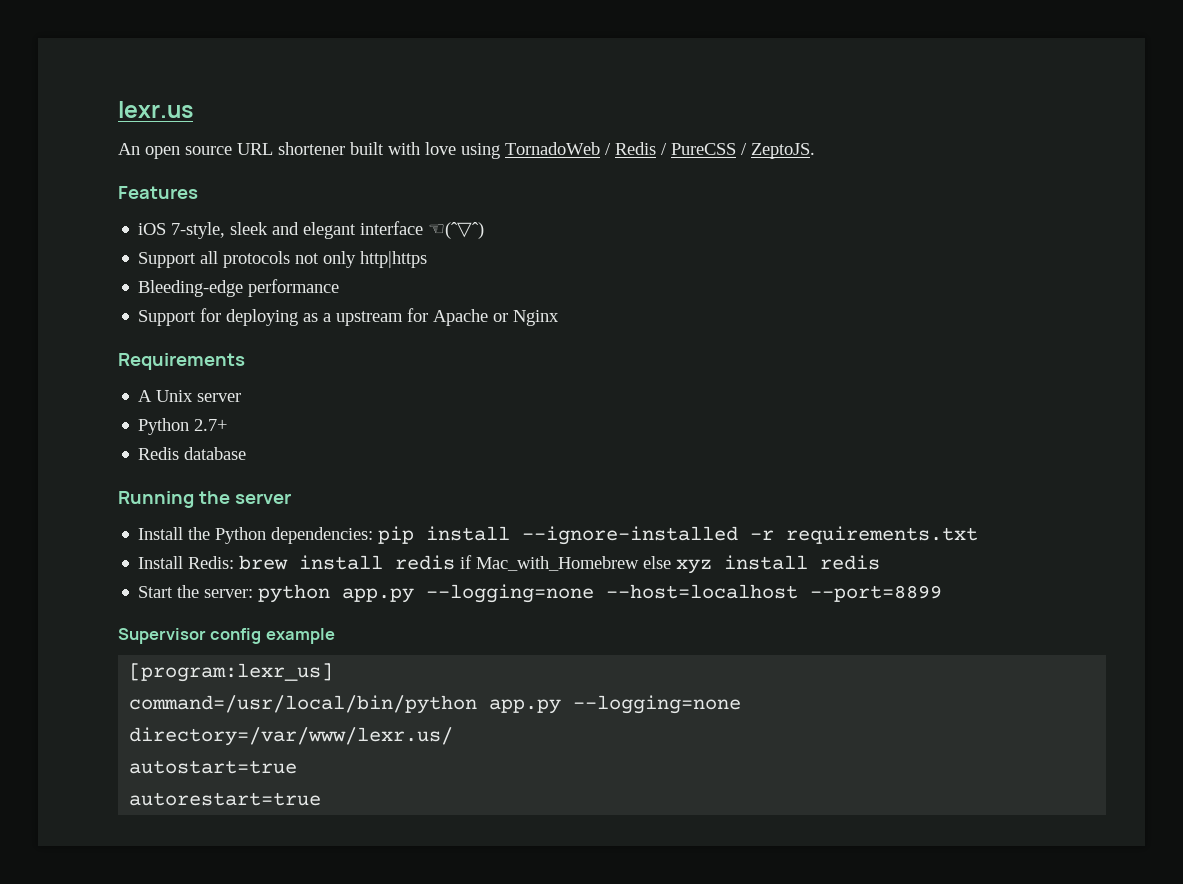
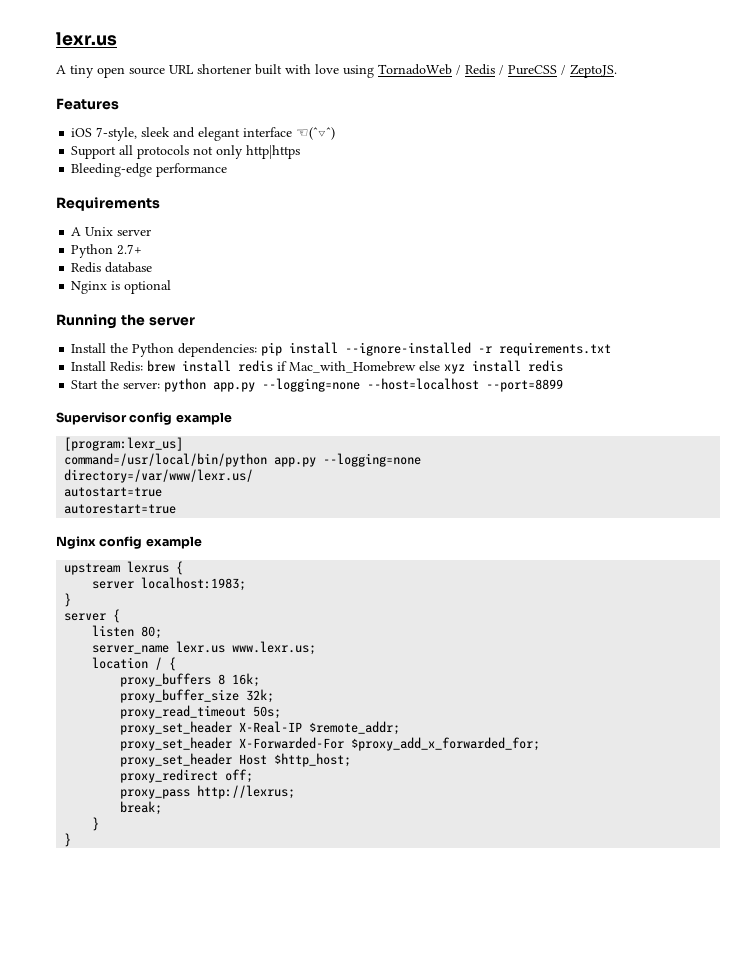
[118,143,140,155] An -> [56,65,94,78] A tiny
[138,308,560,326] // Support for deploying as a upstream for Apache or Nginx -> (228, 170) none
(247, 453) none -> [71,280,172,294] // Nginx is optional
(322, 799) none -> [56,536,202,549] [64,561,184,575] [92,577,247,591] [64,593,72,607] [64,609,121,623] [92,625,163,639] [92,641,317,655] [92,657,177,671] [120,673,261,687] [120,689,275,703] [120,705,282,719] [120,721,401,735] [120,737,541,751] [120,753,352,767] [120,769,254,783] [120,785,296,799] [120,801,163,815] [92,817,100,831] [64,833,72,847] // Nginx config example // upstream lexrus { // server localhost:1983; // } // server { // listen 80; // server_name lexr.us www.lexr.us; // location / { // proxy_buffers 8 16k; // proxy_buffer_size 32k; // proxy_read_timeout 50s; // proxy_set_header X-Real-IP $remote_addr; // proxy_set_header X-Forwarded-For $proxy_add_x_forwarded_for; // proxy_set_header Host $http_host; // proxy_redirect off; // proxy_pass http://lexrus; // break; // } // }

